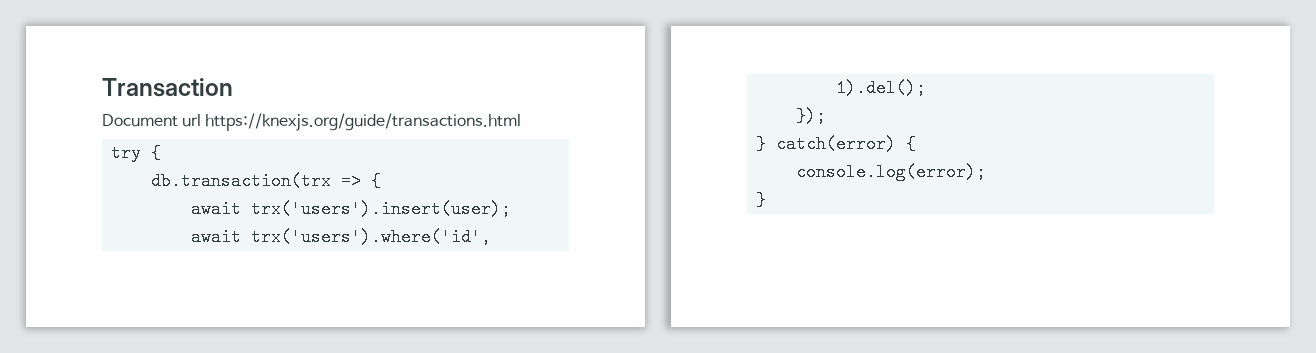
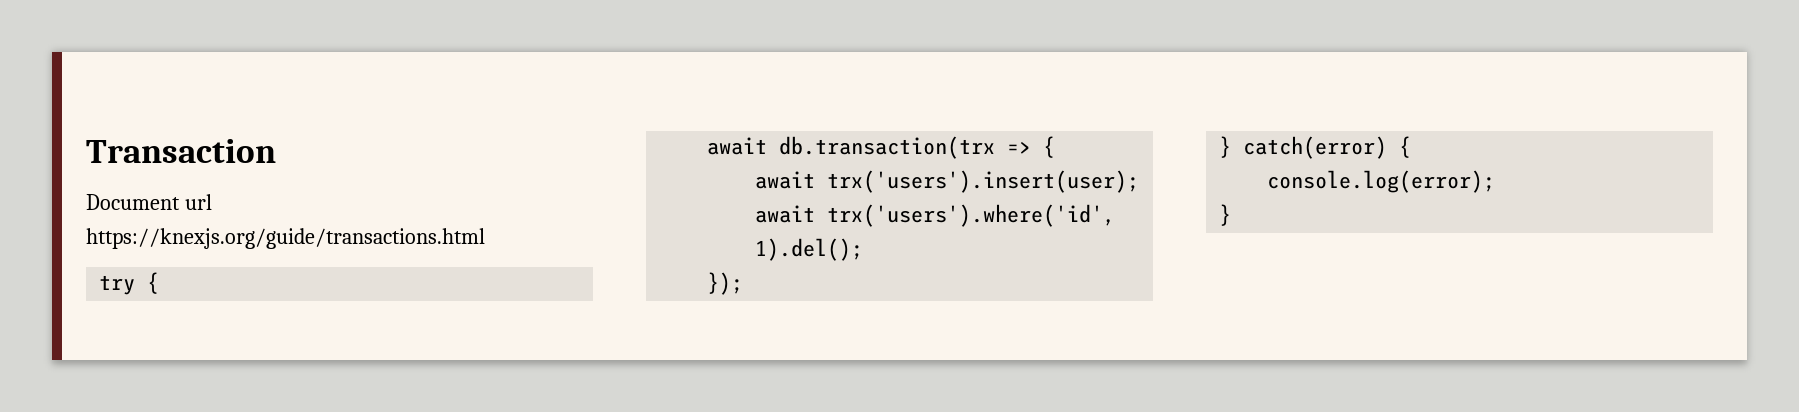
(162, 153) none -> [707,137,768,155] await

